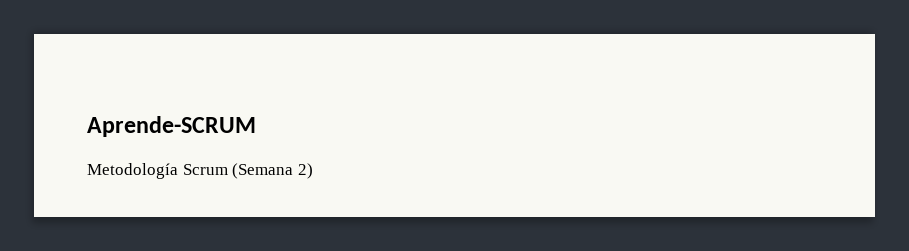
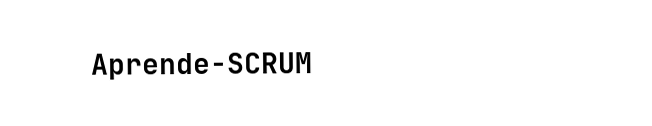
[87,163,313,179] // Metodología Scrum (Semana 2) -> (313, 66) none

